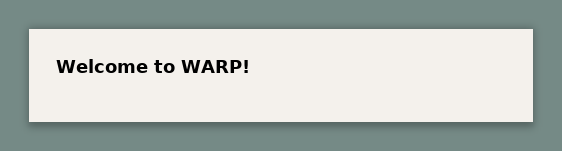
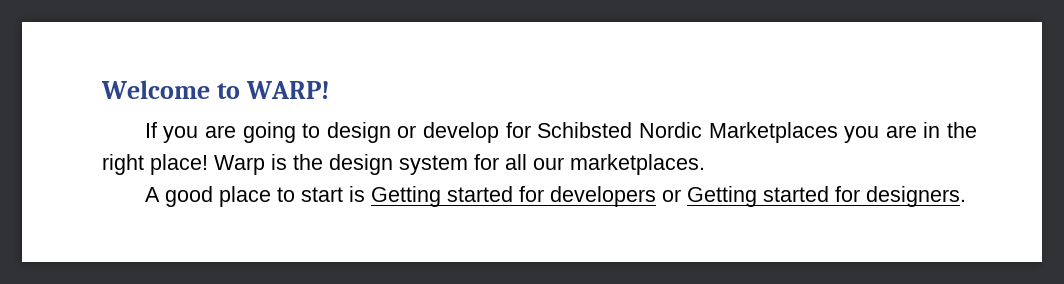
(250, 66) none -> [144,122,978,143] [102,154,705,175] [144,186,966,207] // If you are going to design or develop for Schibsted Nordic Marketplaces you are in the right place! Warp is the design system for all our marketplaces. // A good place to start is Getting started for developers or Getting started for designers.

